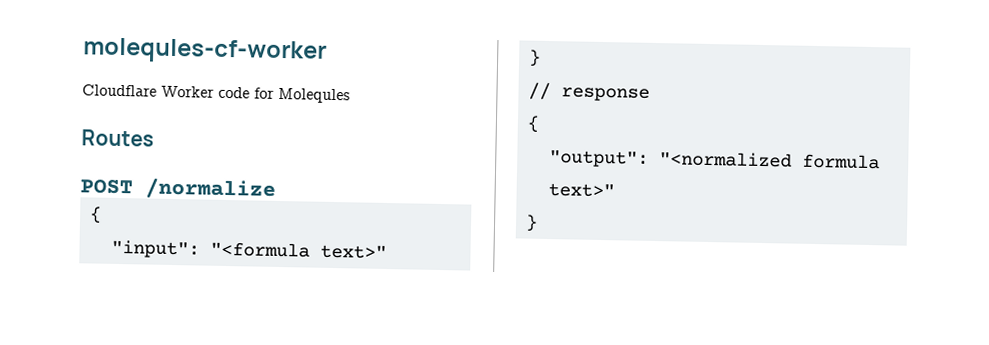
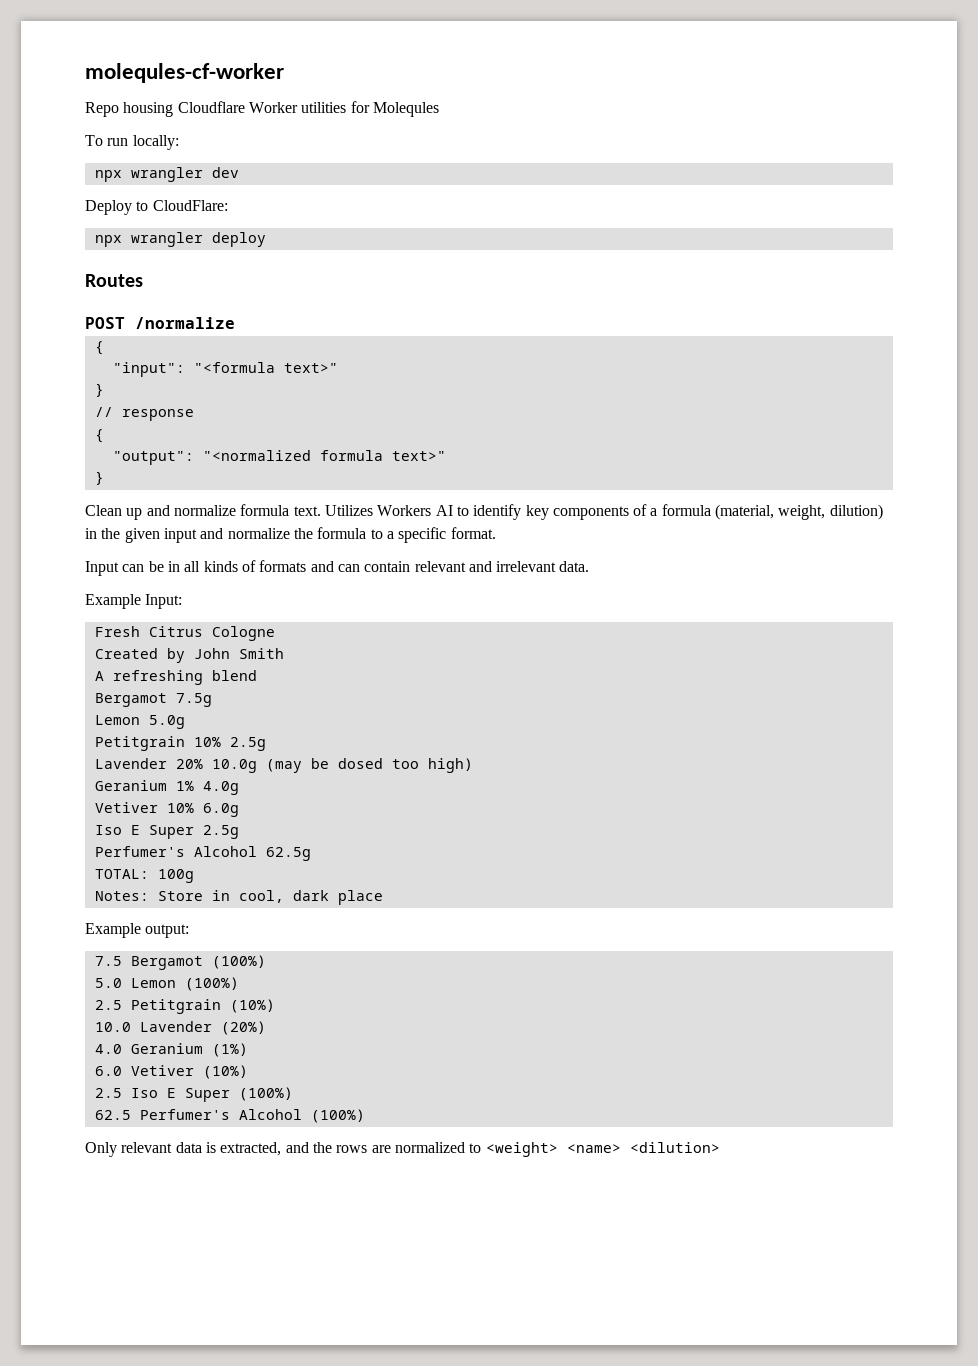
(327, 51) none -> [85,102,174,117] Repo housing
[218,86,250,99] code -> [301,102,347,113] utilities
(350, 95) none -> [85,135,179,150] [94,167,239,182] [85,200,228,215] [94,232,266,247] // To run locally: // npx wrangler dev // Deploy to CloudFlare: // npx wrangler deploy
(538, 223) none -> [85,504,883,520] [85,527,496,543] [85,560,590,576] [85,594,183,609] [94,626,275,641] [94,648,284,663] [94,670,257,685] [94,693,212,707] [94,715,185,729] [94,736,266,751] [94,758,473,773] [94,780,239,795] [94,802,239,817] [94,825,239,839] [94,846,311,861] [94,869,194,883] [94,890,383,905] [85,923,190,938] [94,955,266,970] [94,977,239,991] [94,999,275,1014] [94,1021,266,1035] [94,1043,248,1057] [94,1065,248,1079] [94,1087,293,1102] [94,1109,365,1123] [85,1142,720,1157] // Clean up and normalize formula text. Utilizes Workers AI to identify key components of a formula (material, weight, dilution) in the given input and normalize the formula to a specific format. // Input can be in all kinds of formats and can contain relevant and irrelevant data. // Example Input: // Fresh Citrus Cologne // Created by John Smith // A refreshing blend // Bergamot 7.5g // Lemon 5.0g // Petitgrain 10% 2.5g // Lavender 20% 10.0g (may be dosed too high) // Geranium 1% 4.0g // Vetiver 10% 6.0g // Iso E Super 2.5g // Perfumer's Alcohol 62.5g // TOTAL: 100g // Notes: Store in cool, dark place // Example output: // 7.5 Bergamot (100%) // 5.0 Lemon (100%) // 2.5 Petitgrain (10%) // 10.0 Lavender (20%) // 4.0 Geranium (1%) // 6.0 Vetiver (10%) // 2.5 Iso E Super (100%) // 62.5 Perfumer's Alcohol (100%) // Only relevant data is extracted, and the rows are normalized to <weight> <name> <dilution>

